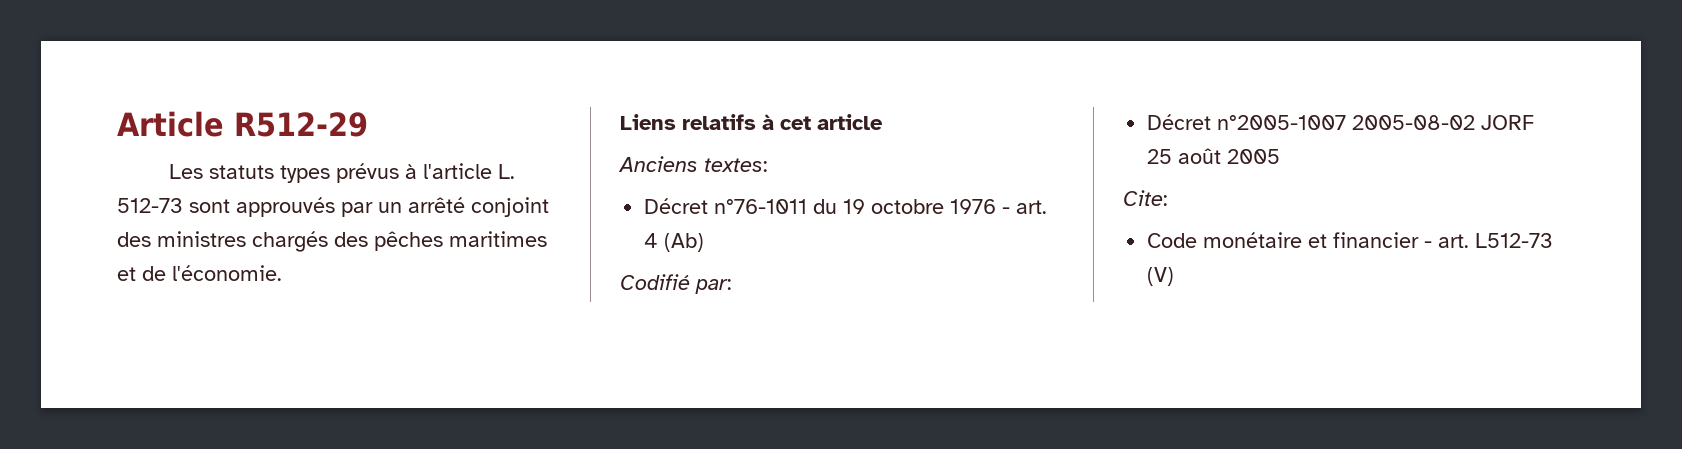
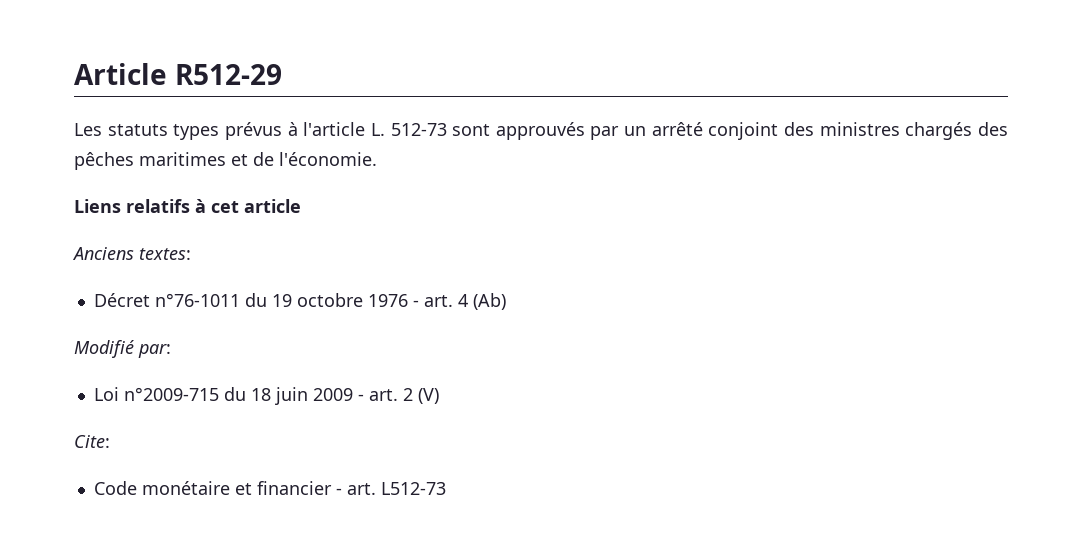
[620,274,690,290] Codifié -> [74,340,134,358] Modifié
[1147,114,1535,130] [1147,148,1281,164] Décret n°2005-1007 2005-08-02 JORF 25 août 2005 -> [93,387,439,405] Loi n°2009-715 du 18 juin 2009 - art. 2 (V)
[1147,267,1175,286] (V) -> (446, 488) none

